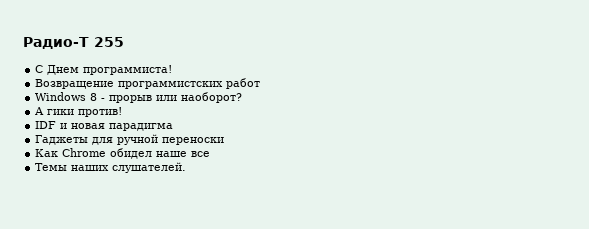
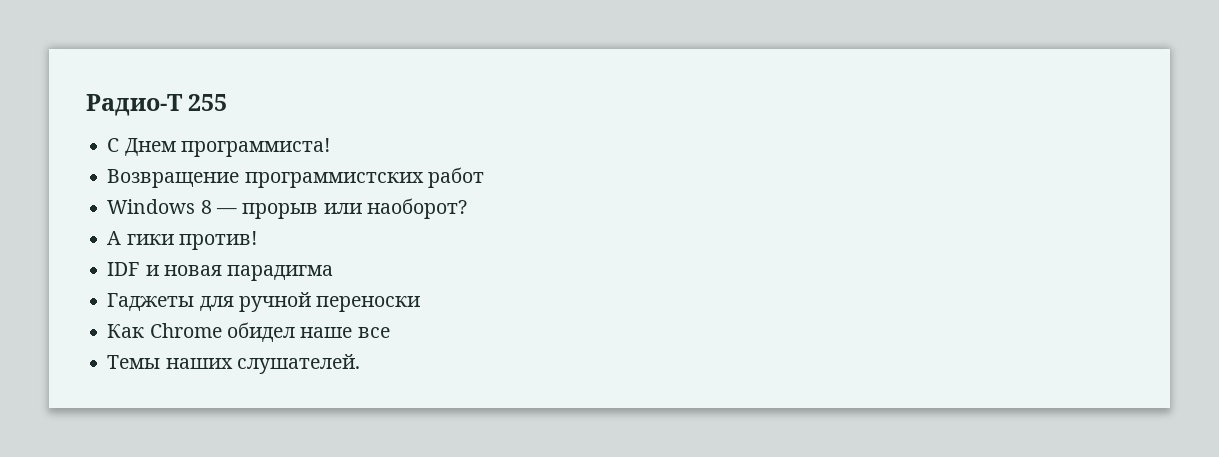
[101,98,106,101] - -> [215,208,237,214] —

